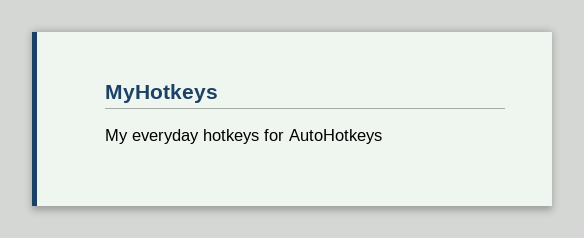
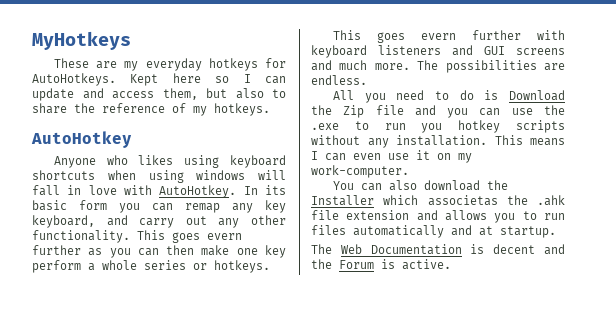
[105,129,382,144] My everyday hotkeys for AutoHotkeys -> [53,58,286,71] [32,73,286,86] [32,88,286,101] [32,103,270,116] [31,131,132,148] [53,155,286,168] [32,170,286,183] [32,185,286,198] [32,200,286,213] [32,215,286,228] [32,230,242,243] [32,245,286,258] [32,260,270,273] [332,30,565,43] [311,45,565,58] [311,60,565,73] [311,75,367,85] [332,90,565,103] [311,105,565,118] [311,120,565,133] [311,135,565,148] [311,150,472,163] [311,165,409,178] [332,180,508,191] [311,195,565,206] [311,210,565,223] [311,225,556,238] [311,244,565,255] [311,259,451,270] These are my everyday hotkeys for AutoHotkeys. Kept here so I can update and access them, but also to share the reference of my hotkeys. // AutoHotkey // Anyone who likes using keyboard shortcuts when using windows will fall in love with AutoHotkey. In its basic form you can remap any key keyboard, and carry out any other functionality. This goes evern further as you can then make one key perform a whole series or hotkeys. // This goes evern further with keyboard listeners and GUI screens and much more. The possibilities are endless. // All you need to do is Download the Zip file and you can use the .exe to run you hotkey scripts without any installation. This means I can even use it on my work-computer. // You can also download the Installer which associetas the .ahk file extension and allows you to run files automatically and at startup. // The Web Documentation is decent and the Forum is active.

